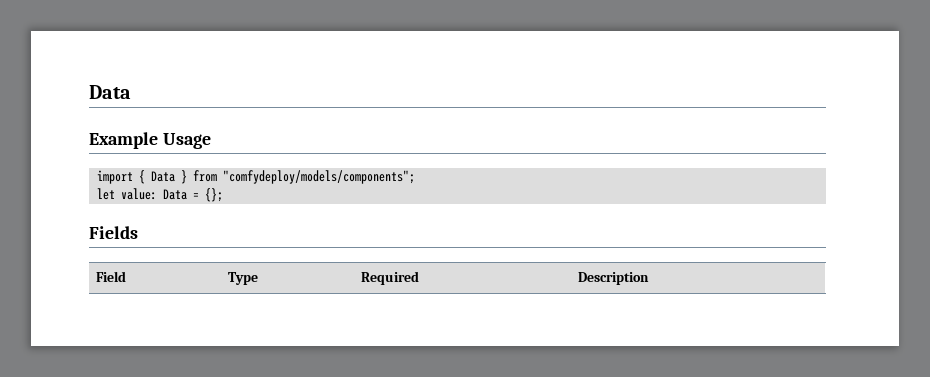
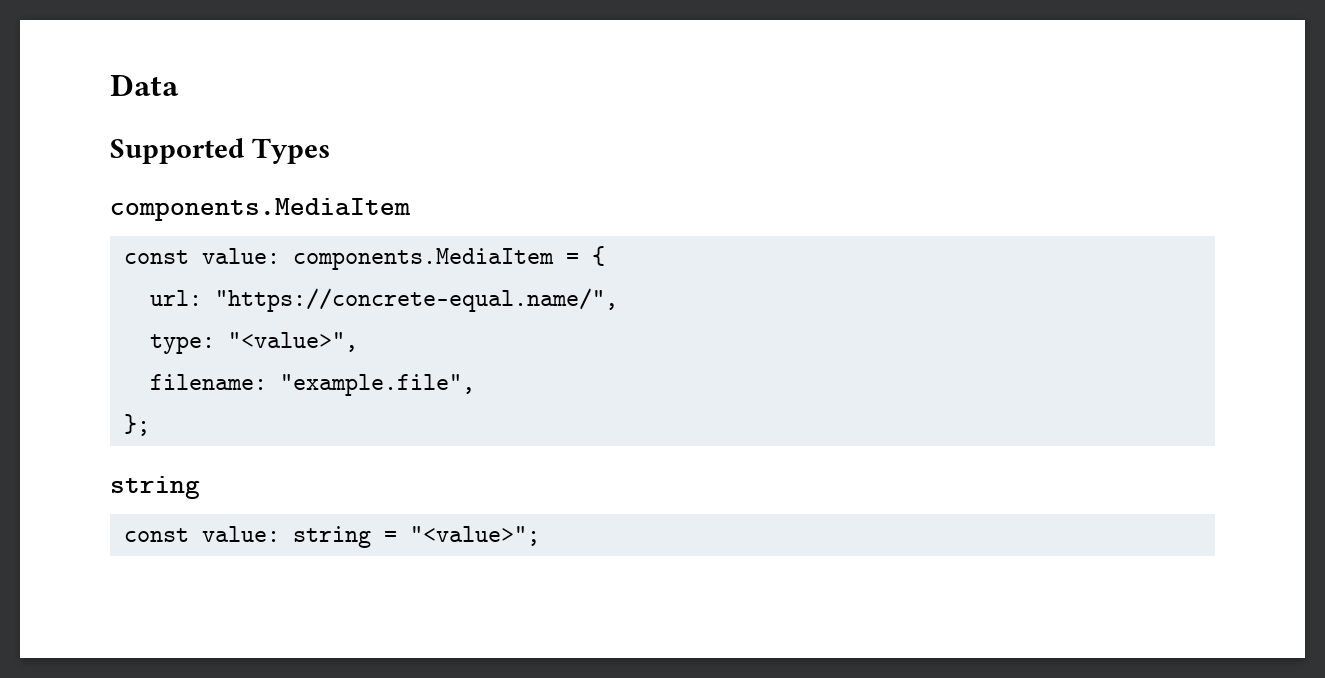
[89,132,211,149] [97,170,416,184] [97,188,224,202] [89,226,138,239] [95,271,126,282] [227,272,258,285] [360,271,419,285] [577,272,649,285] Example Usage // import { Data } from "comfydeploy/models/components"; // let value: Data = {}; // Fields // Field | Type | Required | Description -> [110,138,330,164] [110,198,411,221] [123,246,605,270] [149,288,618,312] [149,332,358,354] [149,374,475,396] [123,414,150,436] [110,476,200,499] [123,526,540,548] Supported Types // components.MediaItem // const value: components.MediaItem = { // url: "https://concrete-equal.name/", // type: "<value>", // filename: "example.file", // }; // string // const value: string = "<value>";

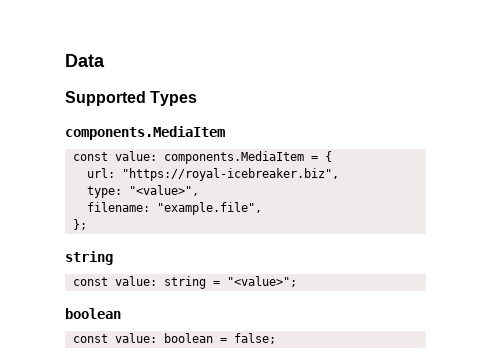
[214,288,618,312] "https://concrete-equal.name/", -> [121,168,339,181] "https://royal-icebreaker.biz",
(540, 536) none -> [65,308,121,319] [72,333,276,344] // boolean // const value: boolean = false;

